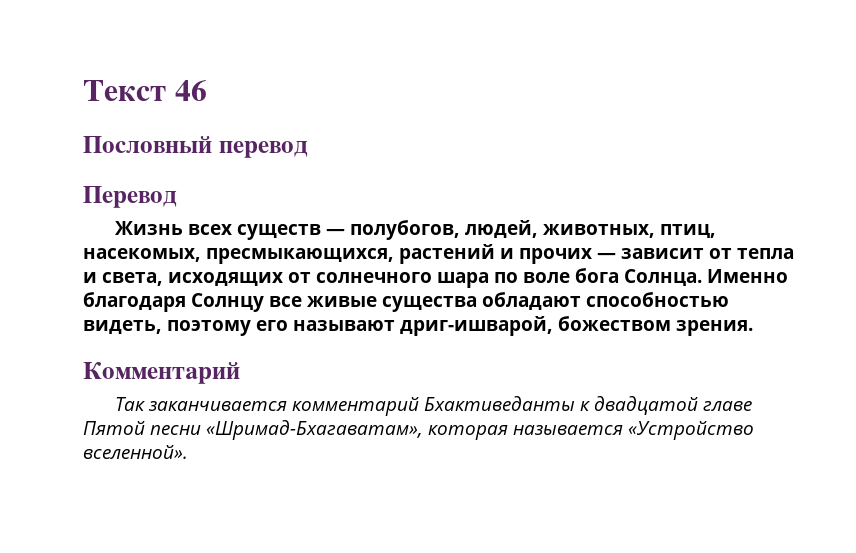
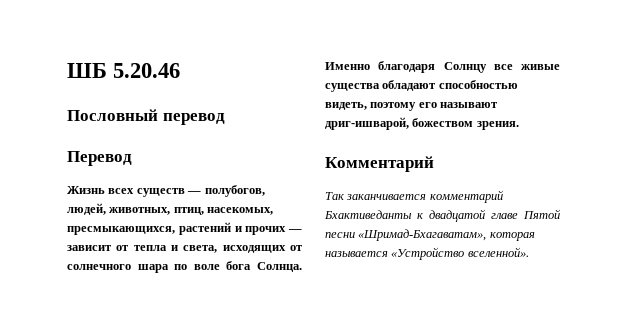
[83,80,207,101] Текст 46 -> [67,63,181,78] ШБ 5.20.46

